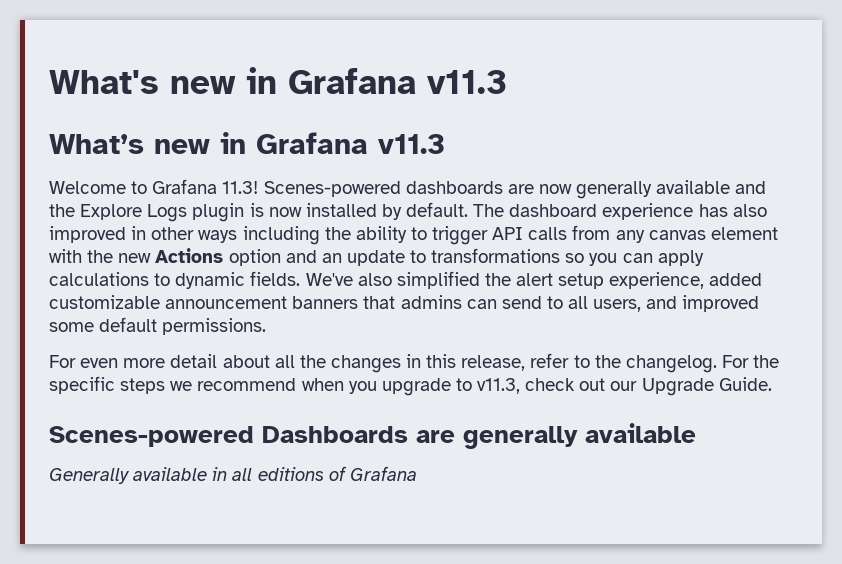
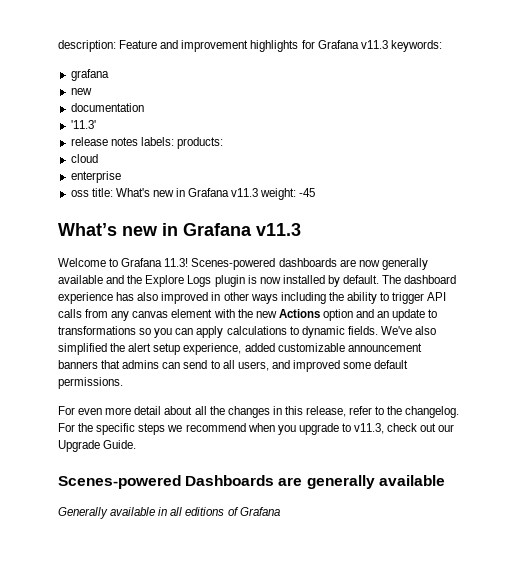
[49,67,507,94] What's new in Grafana v11.3 -> [58,40,442,52] [70,69,109,81] [70,88,92,95] [70,103,144,112] [70,120,96,129] [70,137,223,149] [70,154,98,163] [70,171,121,183] [70,188,316,200] description: Feature and improvement highlights for Grafana v11.3 keywords: // grafana // new // documentation // '11.3' // release notes labels: products: // cloud // enterprise // oss title: What's new in Grafana v11.3 weight: -45

